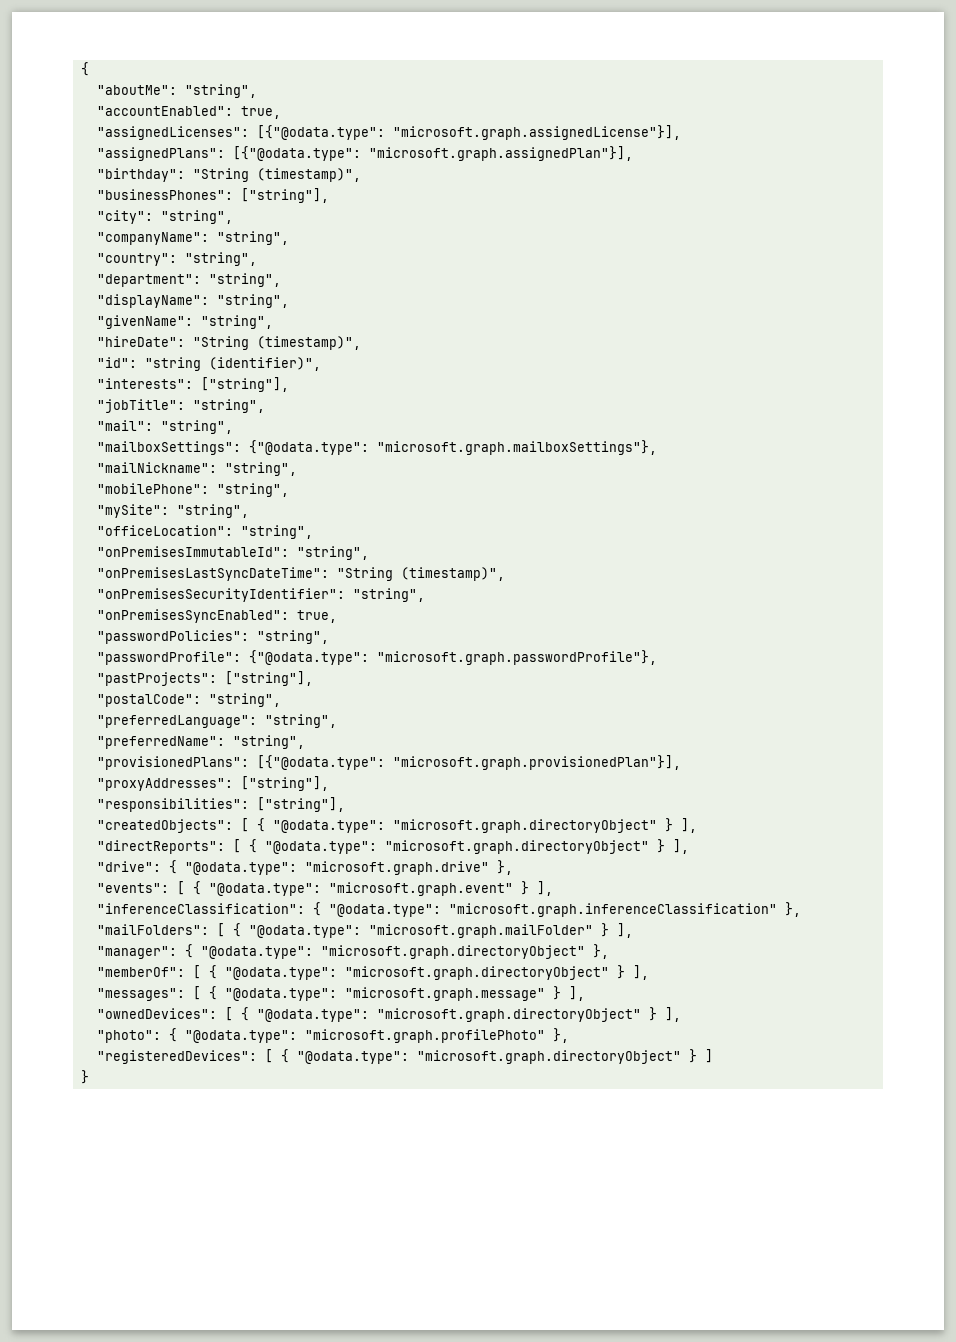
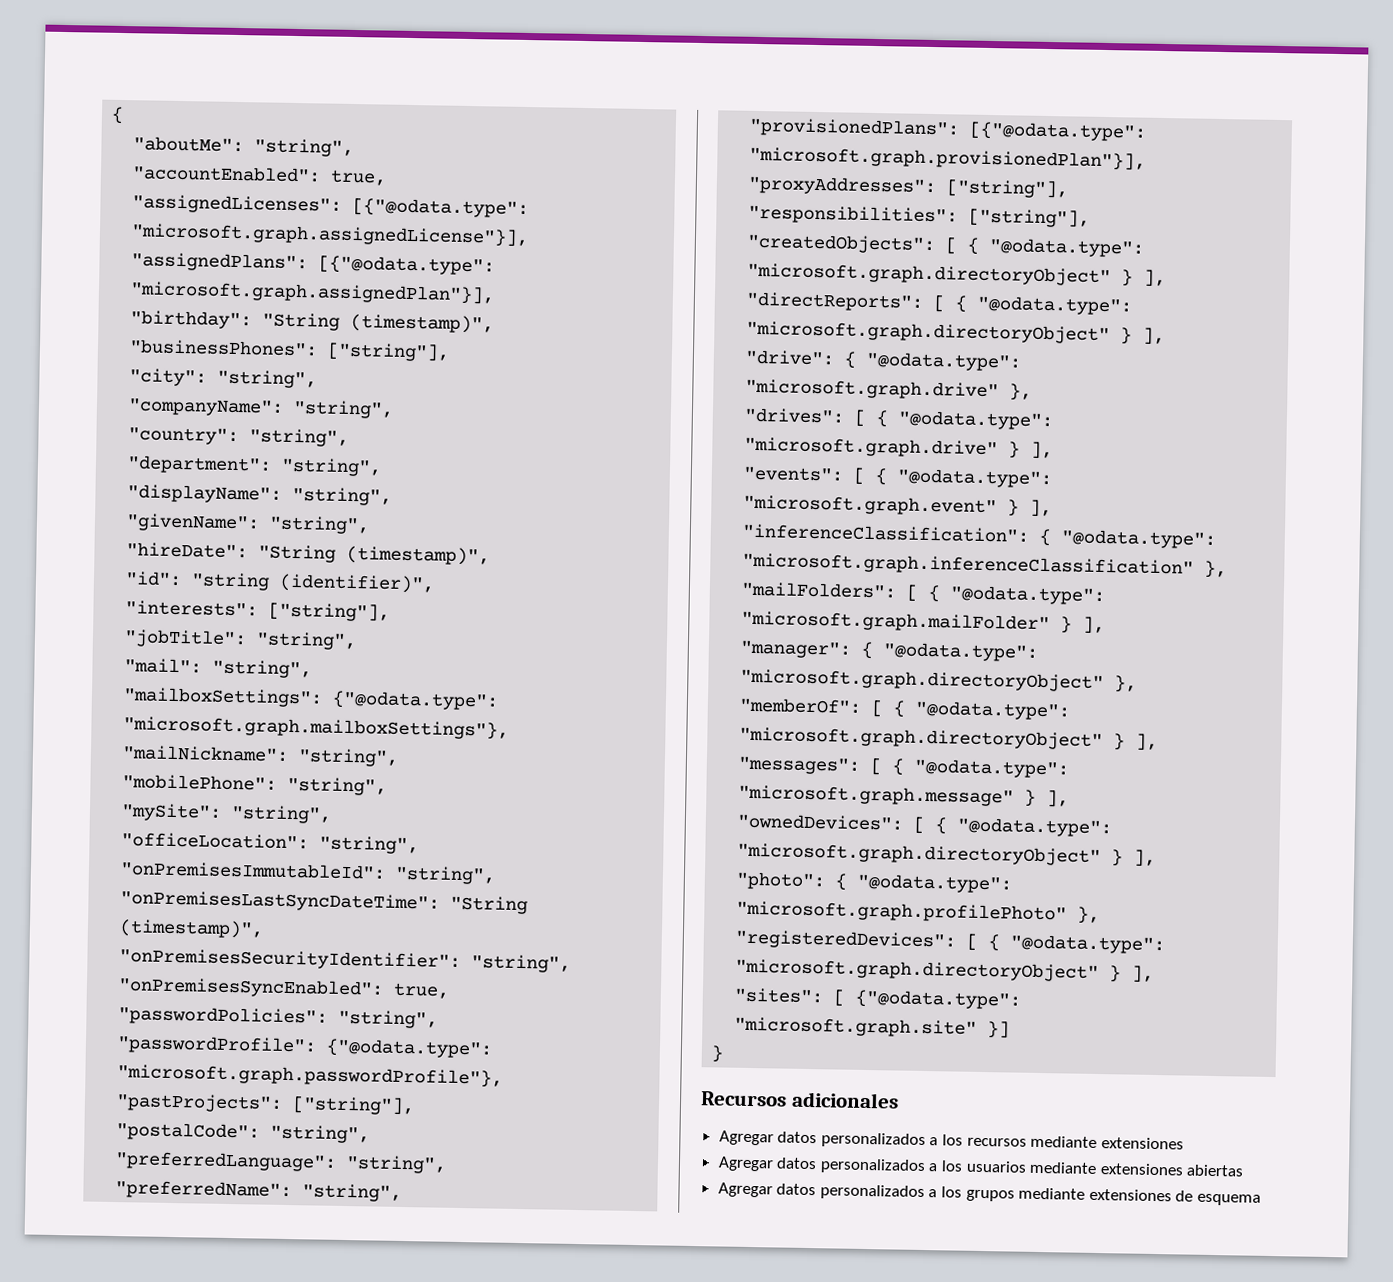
(514, 867) none -> [744,407,1054,431] [744,436,1054,460] // "drives": [ { "@odata.type": "microsoft.graph.drive" } ],
[705,1049,714,1063] [81,1070,90,1084] ] // } -> [1131,965,1155,983] [734,987,1022,1010] [734,1016,1011,1039] [711,1045,725,1063] [700,1091,899,1109] [718,1130,1184,1150] [717,1156,1245,1177] [717,1182,1262,1206] ], // "sites": [ {"@odata.type": "microsoft.graph.site" }] // } // Recursos adicionales // Agregar datos personalizados a los recursos mediante extensiones // Agregar datos personalizados a los usuarios mediante extensiones abiertas // Agregar datos personalizados a los grupos mediante extensiones de esquema

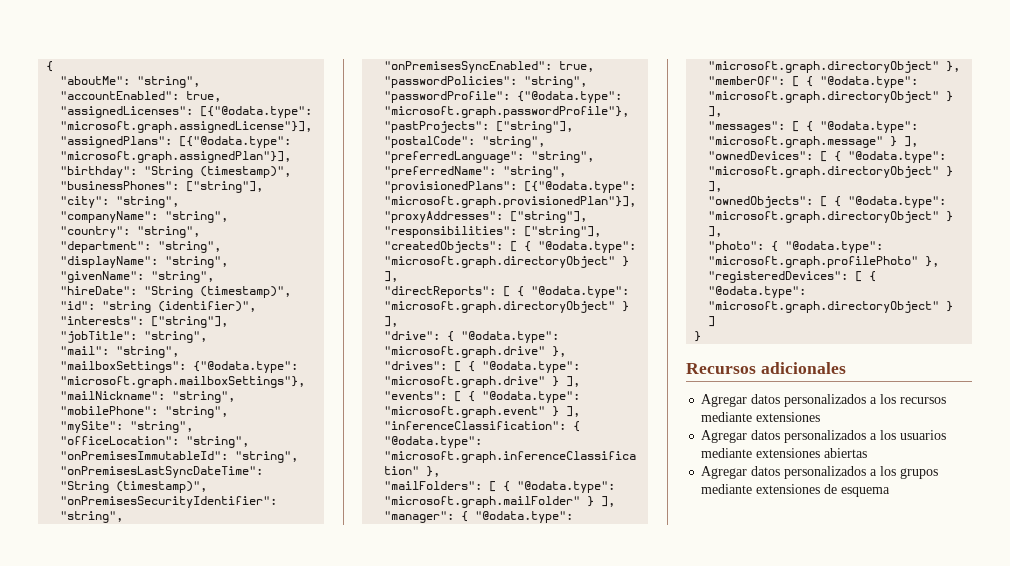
(1157, 858) none -> [708,196,947,208] [708,211,954,223] [708,226,723,237] // "ownedObjects": [ { "@odata.type": "microsoft.graph.directoryObject" } ],
[1131,965,1155,983] [734,987,1022,1010] [734,1016,1011,1039] ], // "sites": [ {"@odata.type": "microsoft.graph.site" }] -> [708,316,716,327] ]

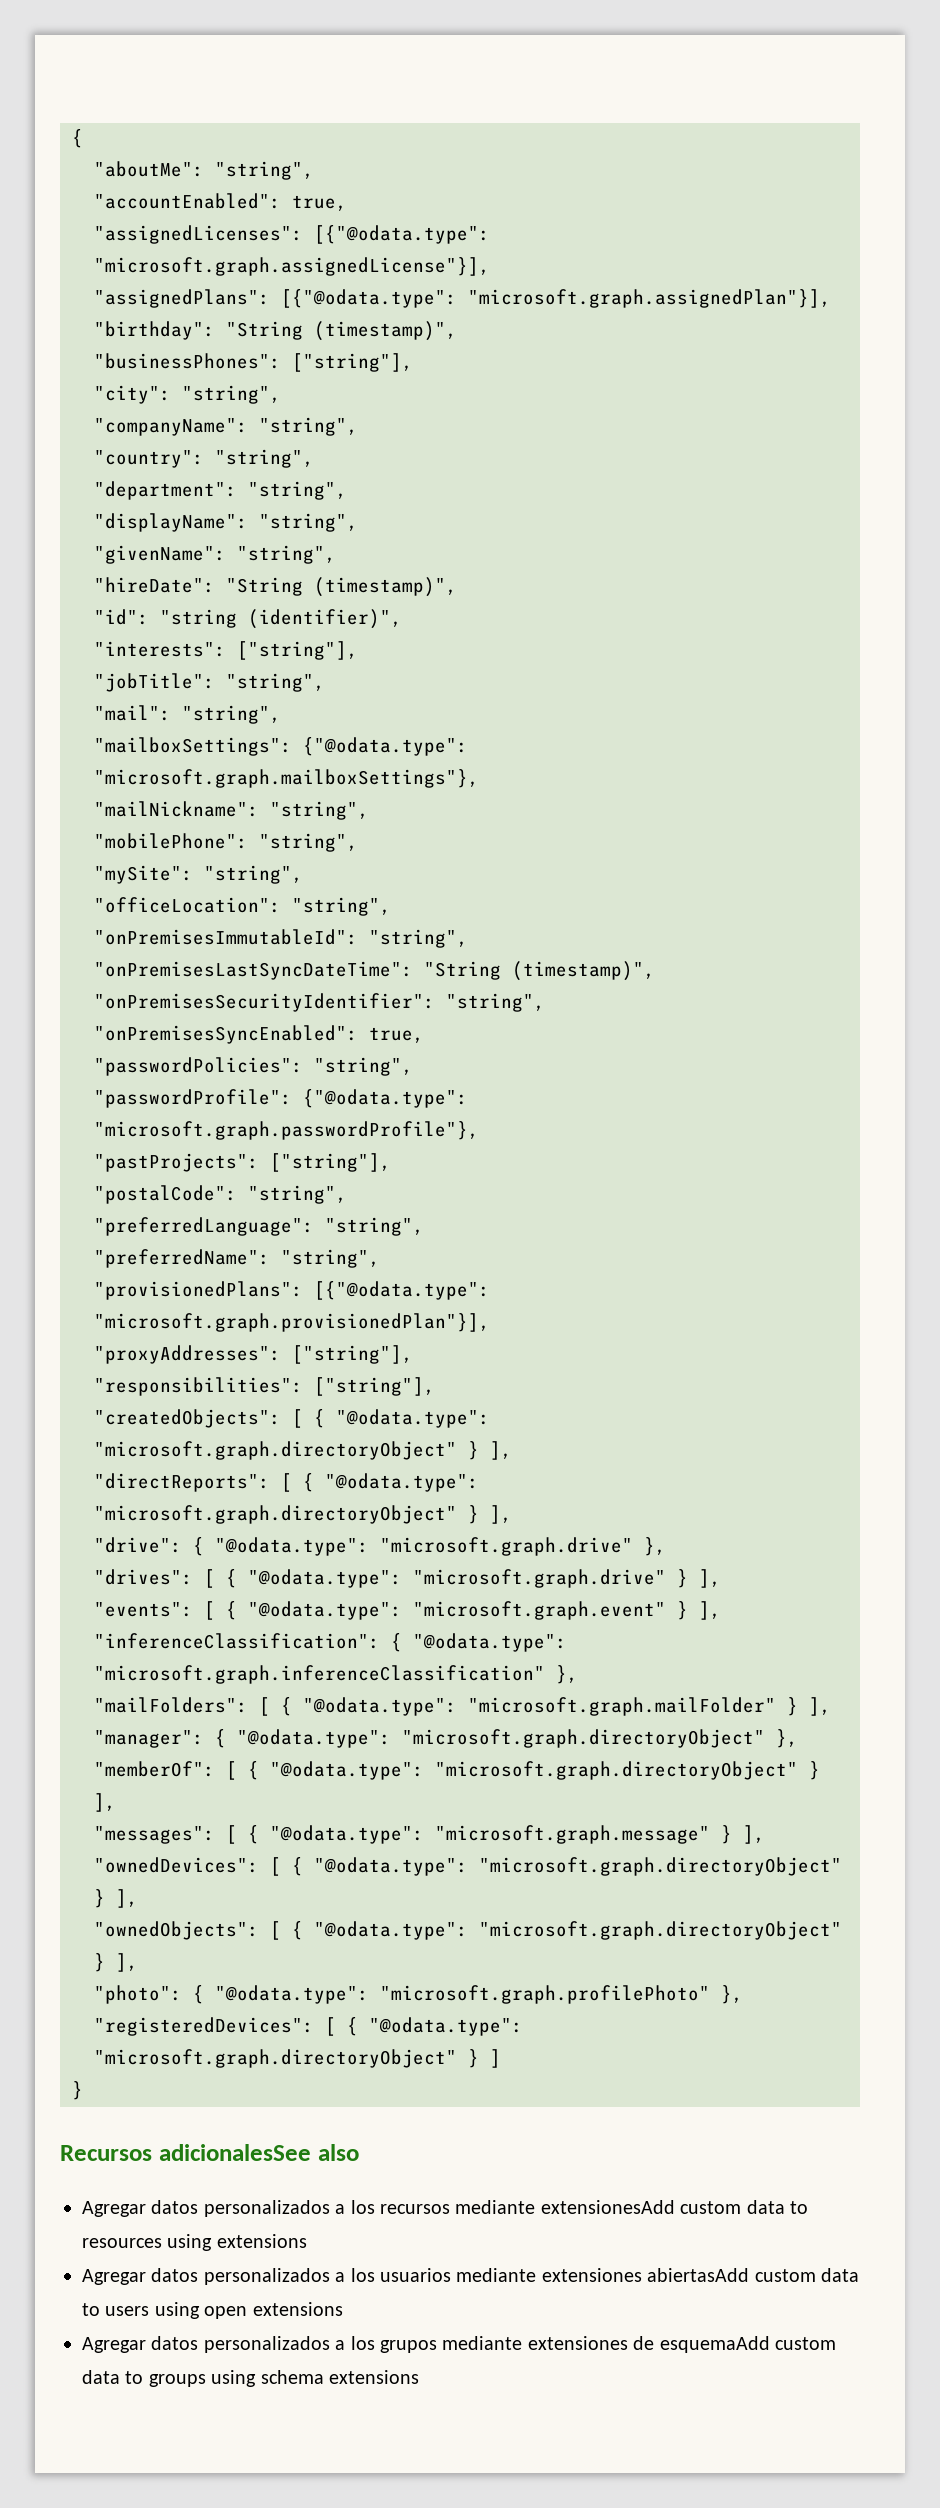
[760,362,846,374] adicionales -> [158,2144,359,2161] adicionalesSee also
[756,412,821,422] extensiones -> [540,2200,808,2214] [82,2234,307,2251] extensionesAdd custom data to resources using extensions
[824,448,868,458] abiertas -> [647,2268,859,2282] [82,2302,343,2319] abiertasAdd custom data to users using open extensions
[841,487,891,497] esquema -> [659,2336,836,2353] [82,2370,419,2387] esquemaAdd custom data to groups using schema extensions

